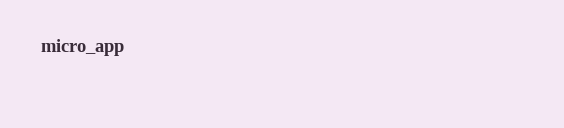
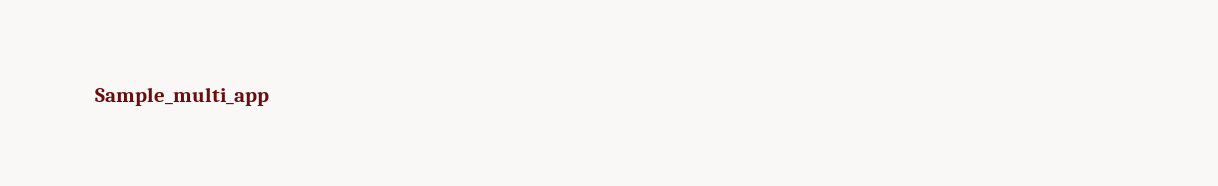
[41,39,124,56] micro_app -> [95,87,269,106] Sample_multi_app

